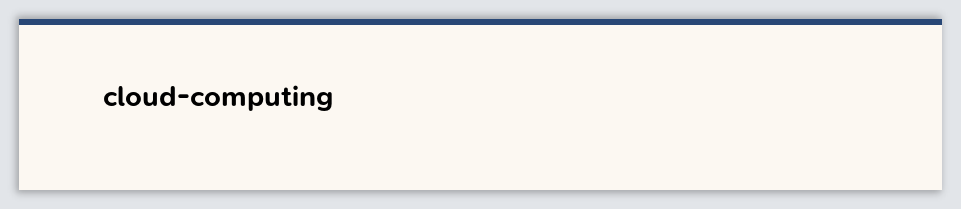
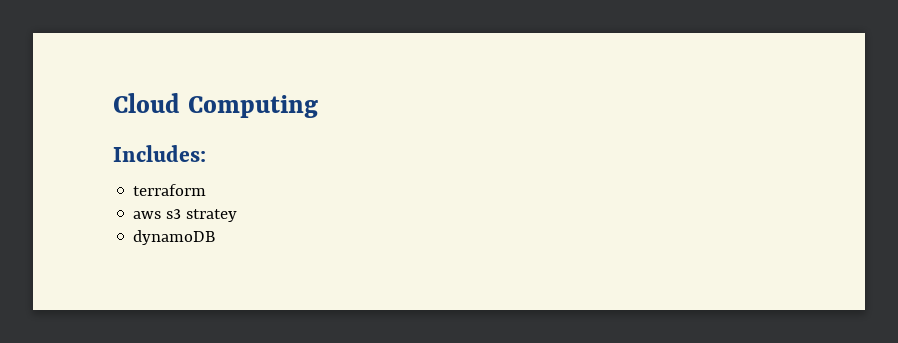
[103,85,333,111] cloud-computing -> [113,93,318,118] [113,145,206,162] [133,184,207,196] [133,209,238,222] [133,230,216,245] Cloud Computing // Includes: // terraform // aws s3 stratey // dynamoDB

